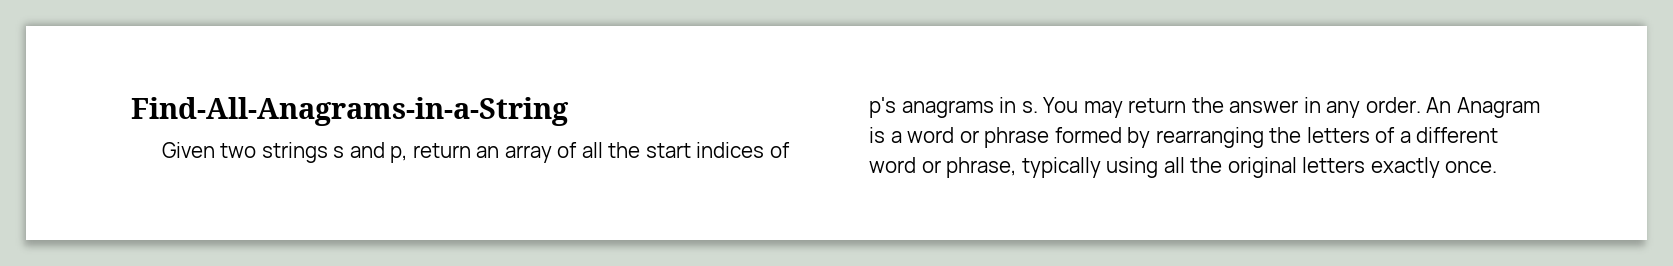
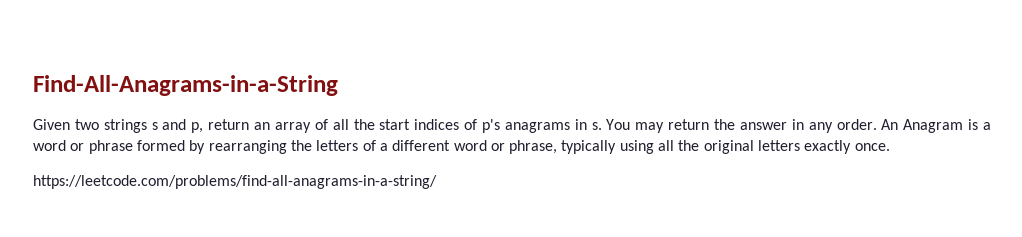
(1498, 167) none -> [33,175,437,189] // https://leetcode.com/problems/find-all-anagrams-in-a-string/

